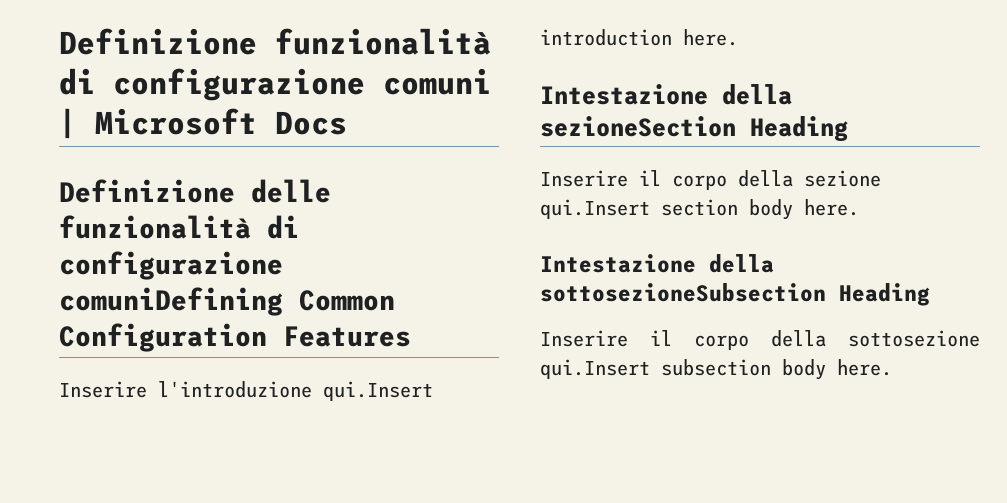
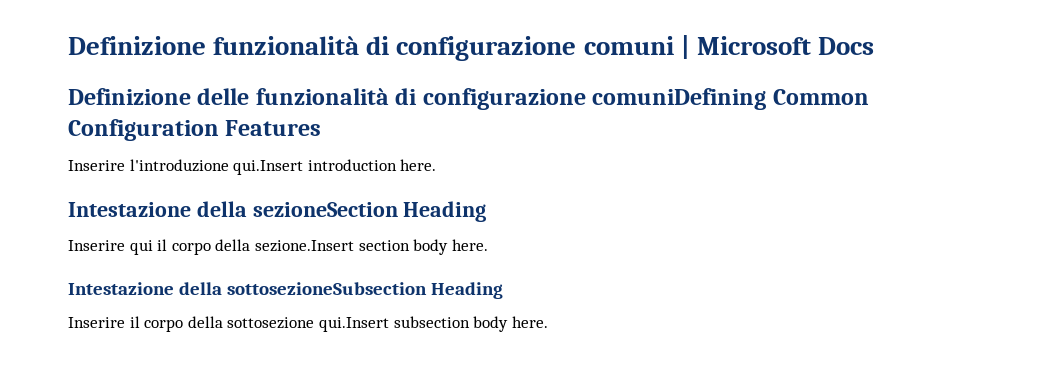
[639,170,881,190] [540,199,650,219] il corpo della sezione qui.Insert -> [129,239,354,255] qui il corpo della sezione.Insert

